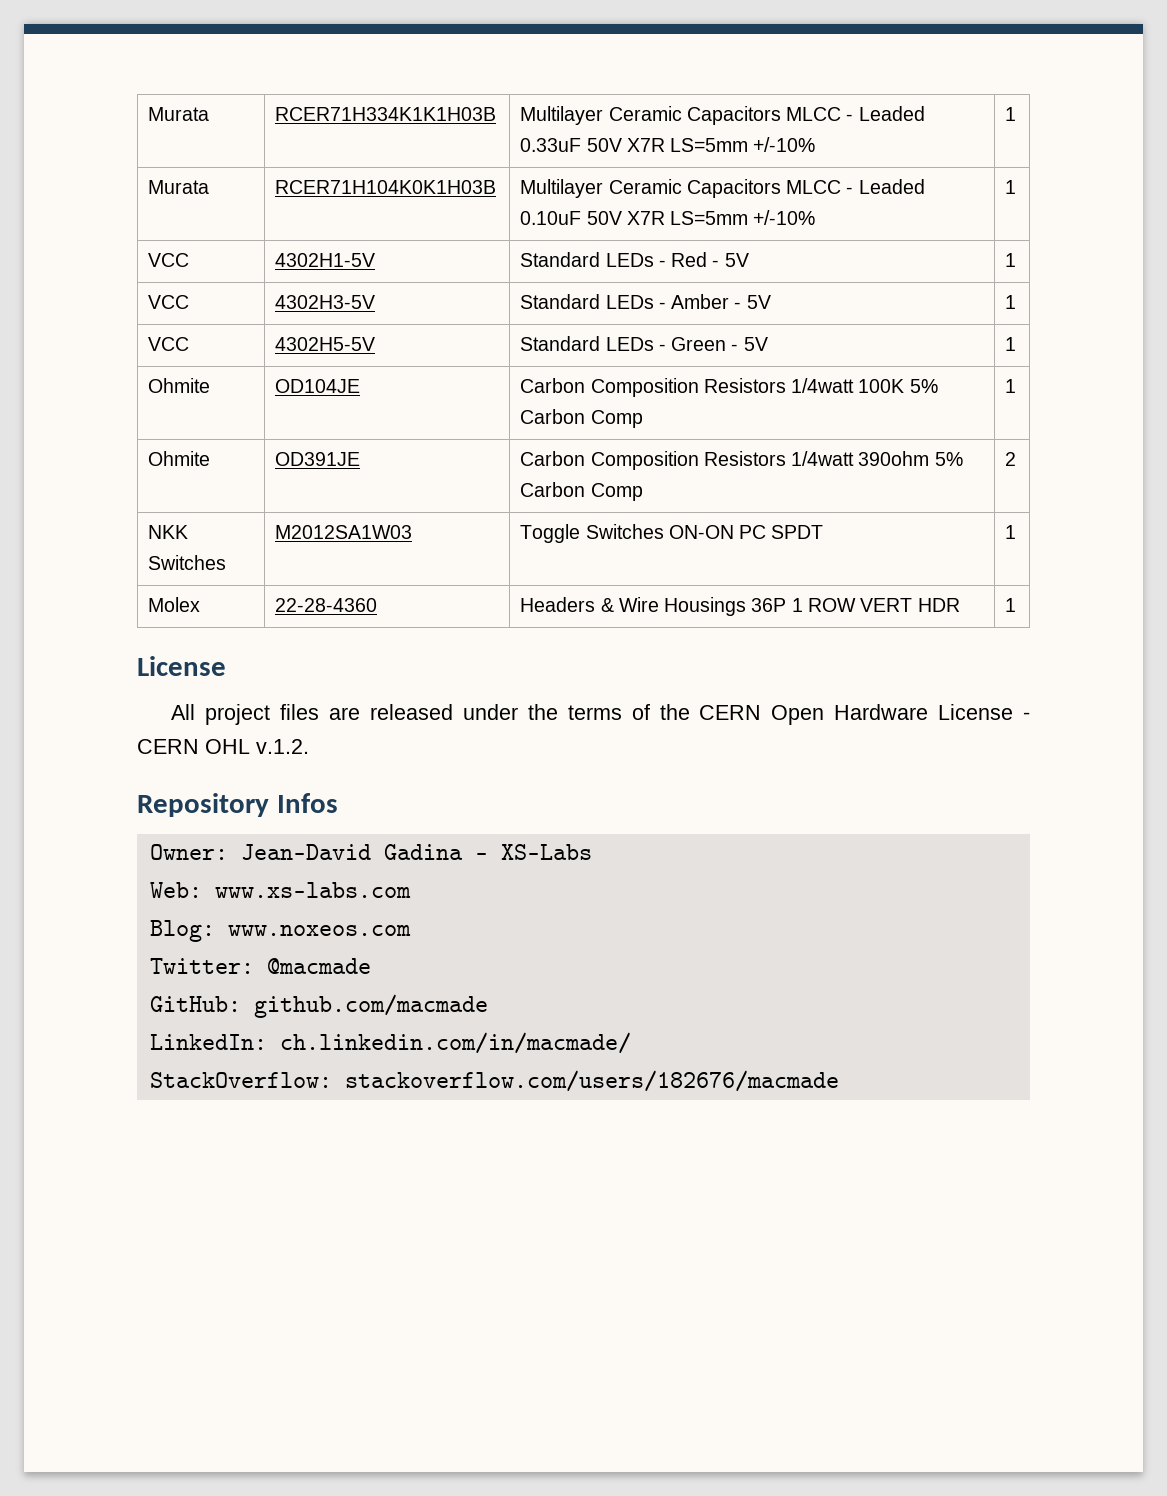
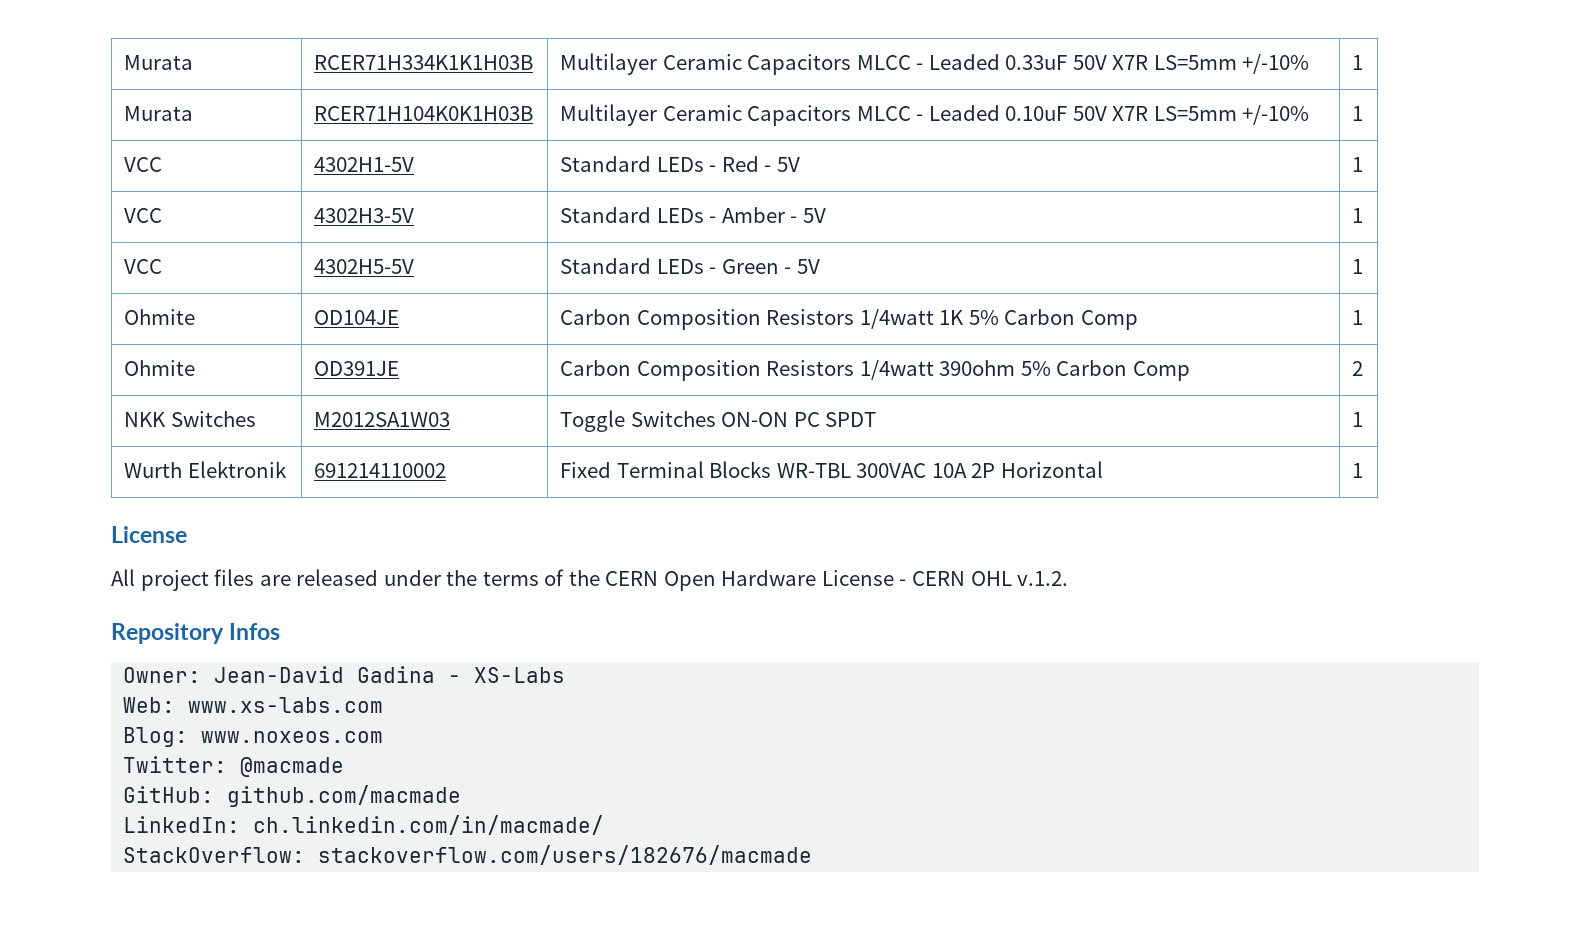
[858,379,905,393] 100K -> [939,310,965,325] 1K
[148,597,201,612] [275,598,378,612] [520,597,960,616] Molex | 22-28-4360 | Headers & Wire Housings 36P 1 ROW VERT HDR -> [123,461,287,478] [313,463,446,478] [559,461,1103,478] Wurth Elektronik | 691214110002 | Fixed Terminal Blocks WR-TBL 300VAC 10A 2P Horizontal

